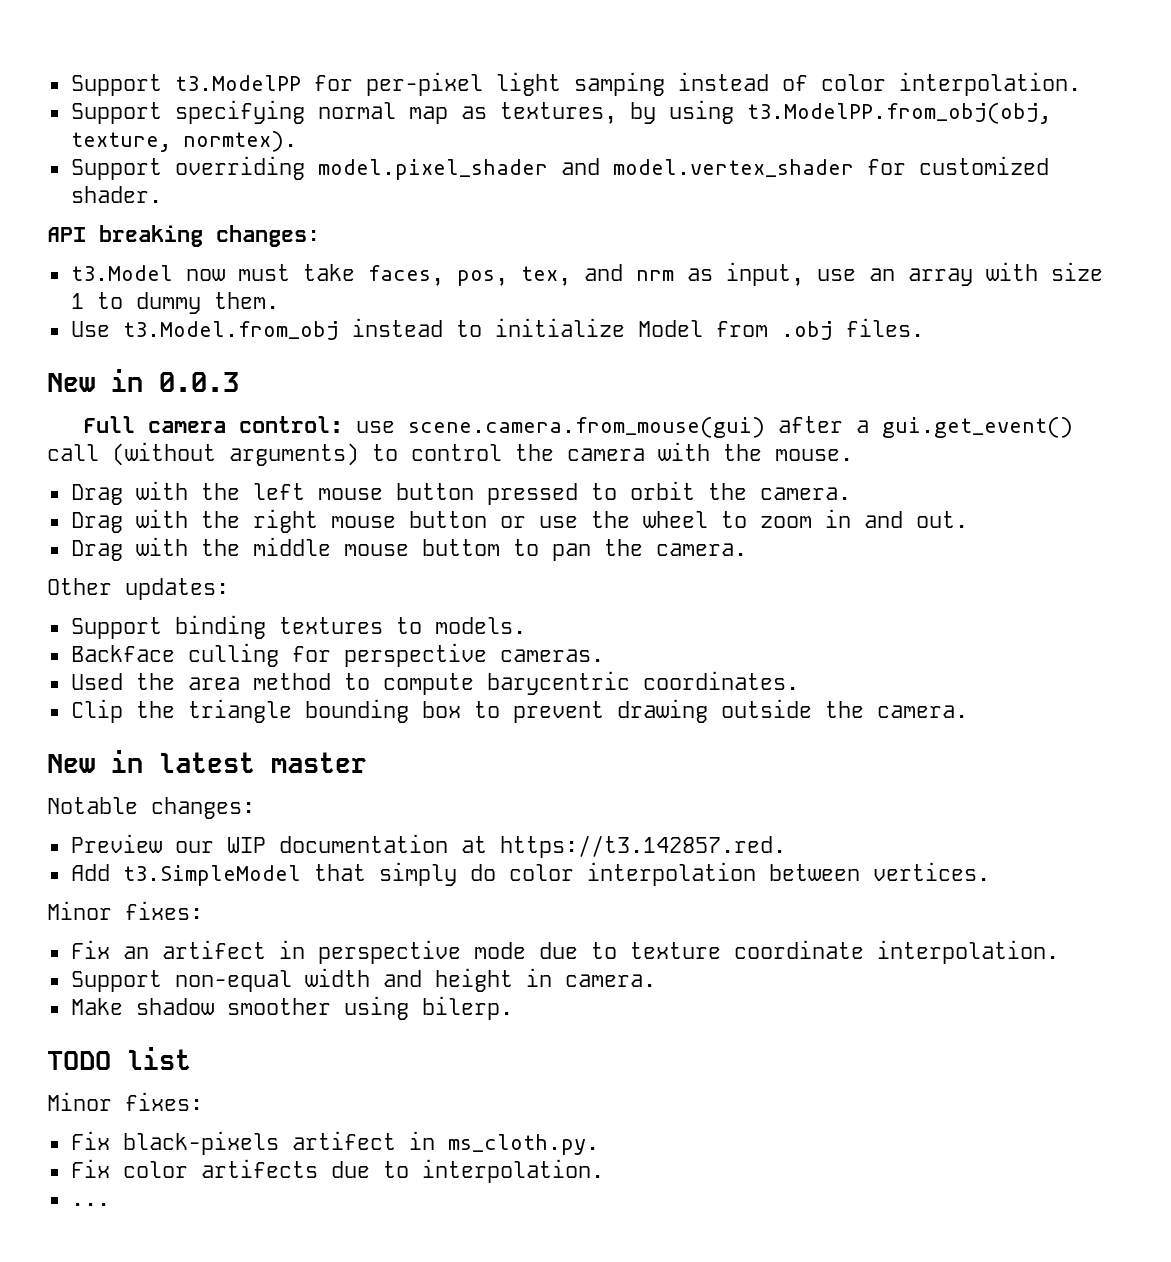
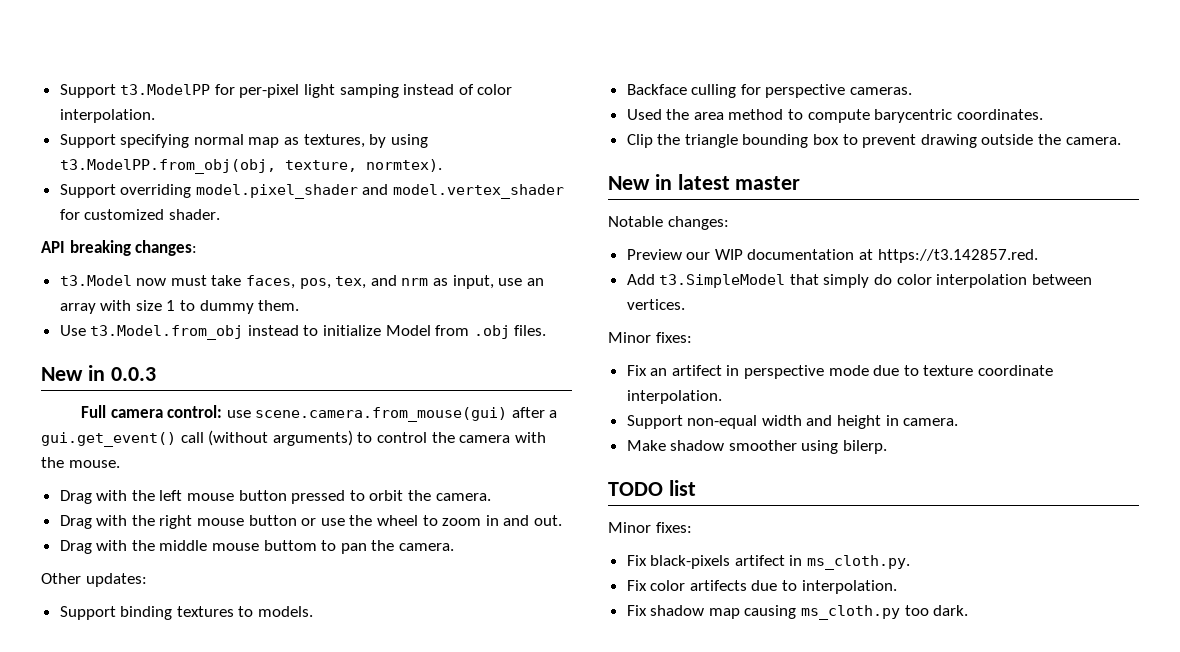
[70,1203,110,1206] ... -> [626,605,969,620] Fix shadow map causing ms_cloth.py too dark.

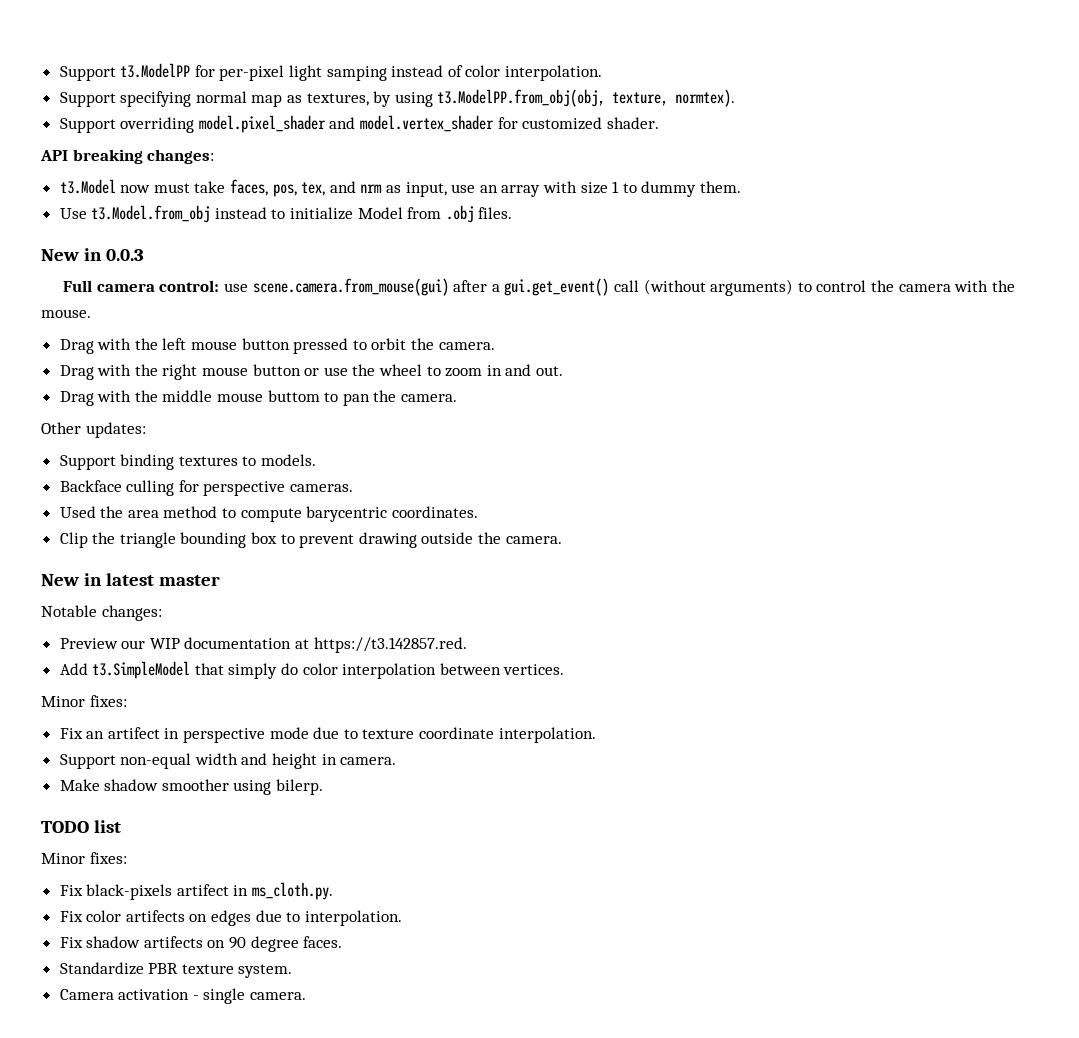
(747, 585) none -> [189,910,252,926] on edges
[708,605,969,620] map causing ms_cloth.py too dark. -> [143,936,343,952] [59,962,293,978] [59,988,307,1004] artifects on 90 degree faces. // Standardize PBR texture system. // Camera activation - single camera.

